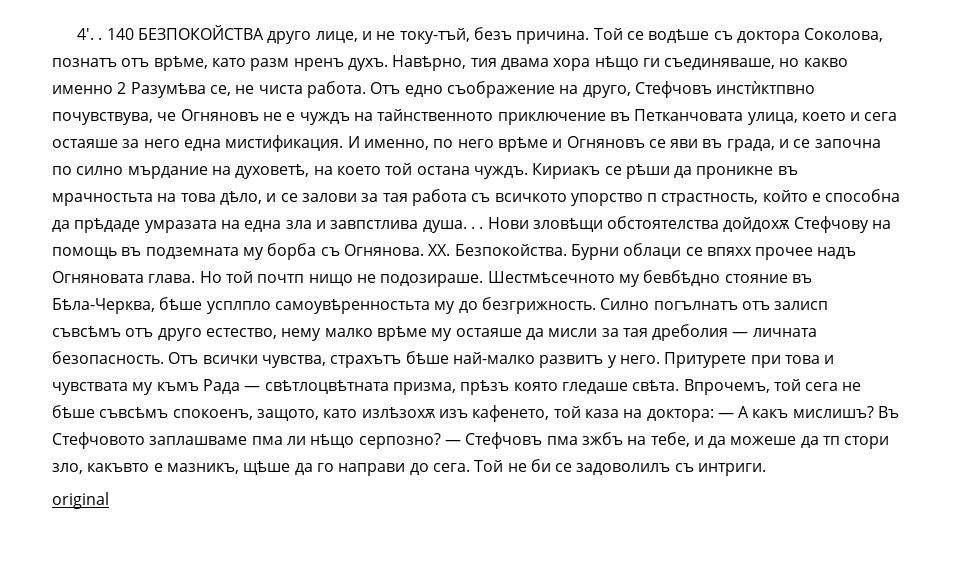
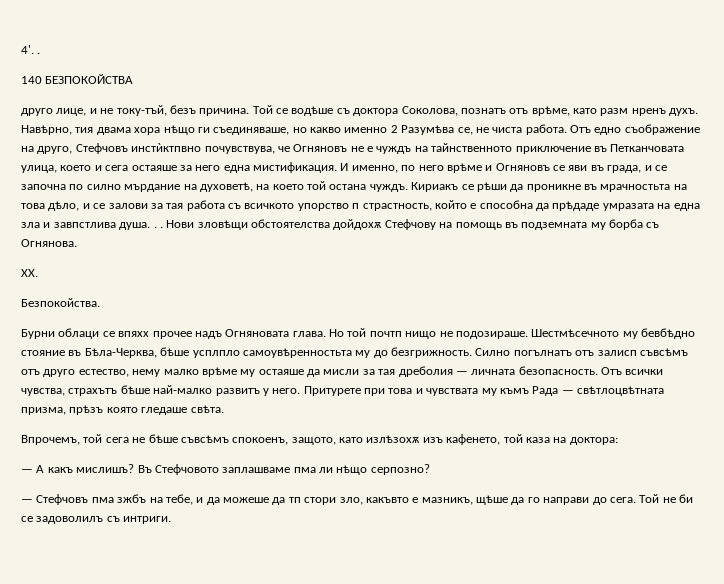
(103, 38) none -> (41, 53) //
(265, 32) none -> (134, 79) //
(424, 250) none -> (77, 243) //
(451, 250) none -> (38, 273) //
(567, 250) none -> (100, 302) //
(680, 385) none -> (224, 409) //
(714, 415) none -> (618, 441) //
(441, 441) none -> (430, 469) //
[52,492,109,509] // original -> (172, 520) none

